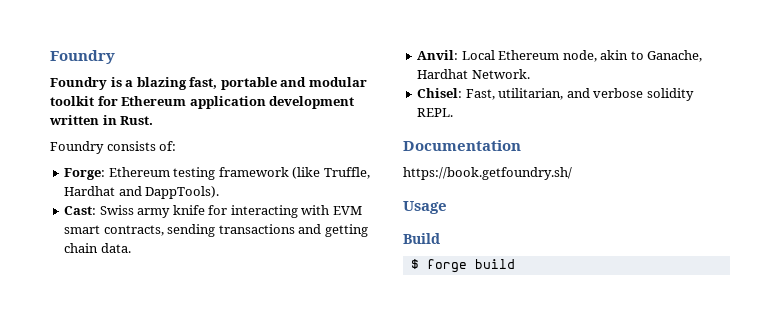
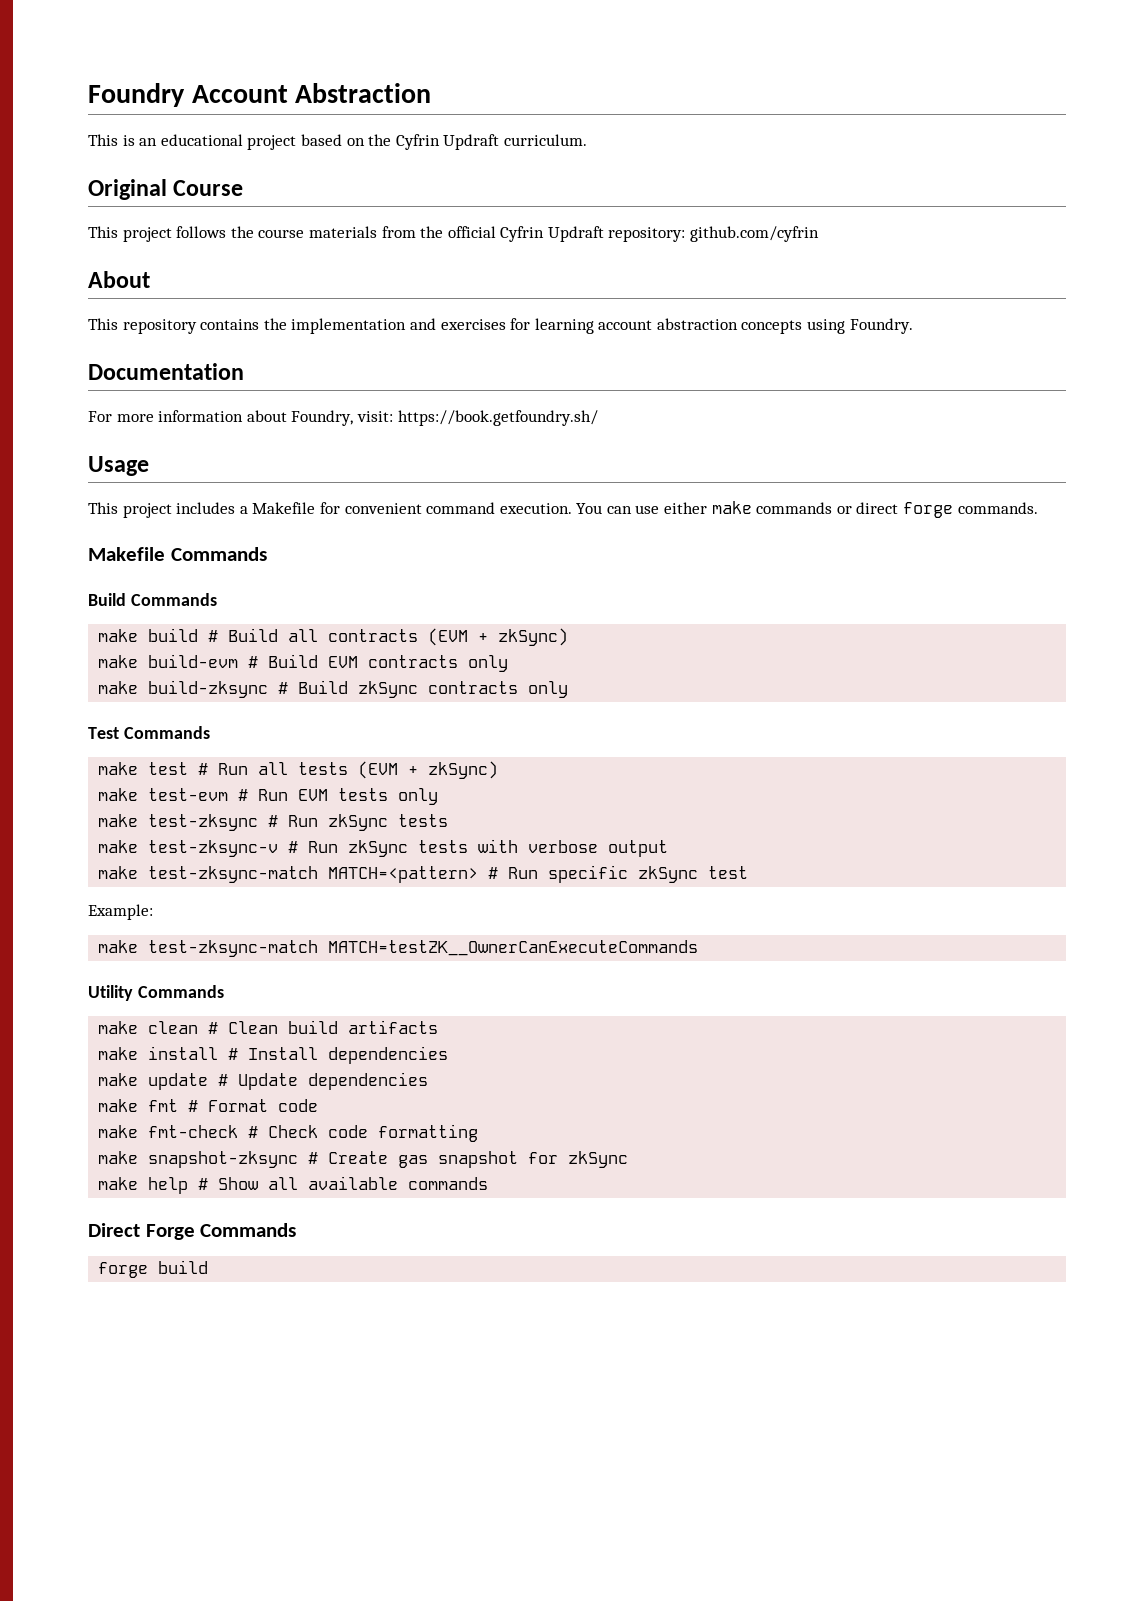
[50,50,115,64] [50,77,367,90] [50,96,355,109] [49,115,154,125] [50,141,177,154] [64,167,370,180] [64,186,220,199] [64,205,362,218] [64,224,368,237] [64,243,131,253] [417,50,703,62] [417,69,530,79] [417,88,694,101] [417,108,454,117] [403,140,521,151] [403,167,572,180] [403,201,447,214] [403,233,440,244] [410,259,419,269] Foundry // Foundry is a blazing fast, portable and modular toolkit for Ethereum application development written in Rust. // Foundry consists of: // Forge: Ethereum testing framework (like Truffle, Hardhat and DappTools). // Cast: Swiss army knife for interacting with EVM smart contracts, sending transactions and getting chain data. // Anvil: Local Ethereum node, akin to Ganache, Hardhat Network. // Chisel: Fast, utilitarian, and verbose solidity REPL. // Documentation // https://book.getfoundry.sh/ // Usage // Build // $ -> [88,83,432,107] [88,134,587,150] [88,179,244,200] [88,226,820,242] [88,271,150,288] [88,318,913,334] [88,363,244,380] [88,410,598,426] [88,456,149,476] [88,501,1038,518] [88,547,267,561] [88,593,217,606] [98,628,569,646] [98,654,509,672] [98,680,569,698] [88,726,210,739] [98,761,499,779] [98,788,439,805] [98,814,449,831] [98,839,669,857] [98,865,749,883] [88,904,153,920] [98,940,699,957] [88,985,224,1001] [98,1020,439,1034] [98,1046,449,1064] [98,1072,429,1090] [98,1099,319,1112] [98,1124,479,1142] [98,1151,629,1168] [98,1176,489,1194] [88,1223,297,1240] Foundry Account Abstraction // This is an educational project based on the Cyfrin Updraft curriculum. // Original Course // This project follows the course materials from the official Cyfrin Updraft repository: github.com/cyfrin // About // This repository contains the implementation and exercises for learning account abstraction concepts using Foundry. // Documentation // For more information about Foundry, visit: https://book.getfoundry.sh/ // Usage // This project includes a Makefile for convenient command execution. You can use either make commands or direct forge commands. // Makefile Commands // Build Commands // make build # Build all contracts (EVM + zkSync) // make build-evm # Build EVM contracts only // make build-zksync # Build zkSync contracts only // Test Commands // make test # Run all tests (EVM + zkSync) // make test-evm # Run EVM tests only // make test-zksync # Run zkSync tests // make test-zksync-v # Run zkSync tests with verbose output // make test-zksync-match MATCH=<pattern> # Run specific zkSync test // Example: // make test-zksync-match MATCH=testZK__OwnerCanExecuteCommands // Utility Commands // make clean # Clean build artifacts // make install # Install dependencies // make update # Update dependencies // make fmt # Format code // make fmt-check # Check code formatting // make snapshot-zksync # Create gas snapshot for zkSync // make help # Show all available commands // Direct Forge Commands //

